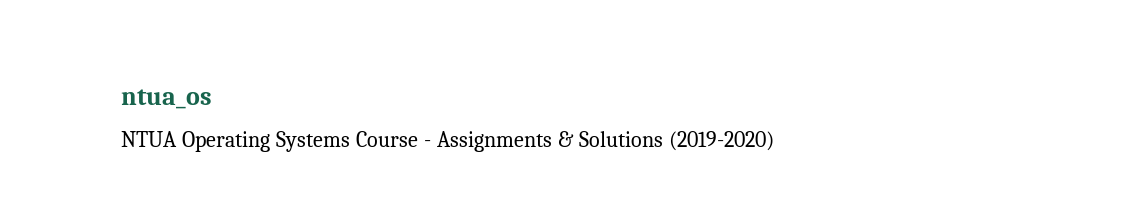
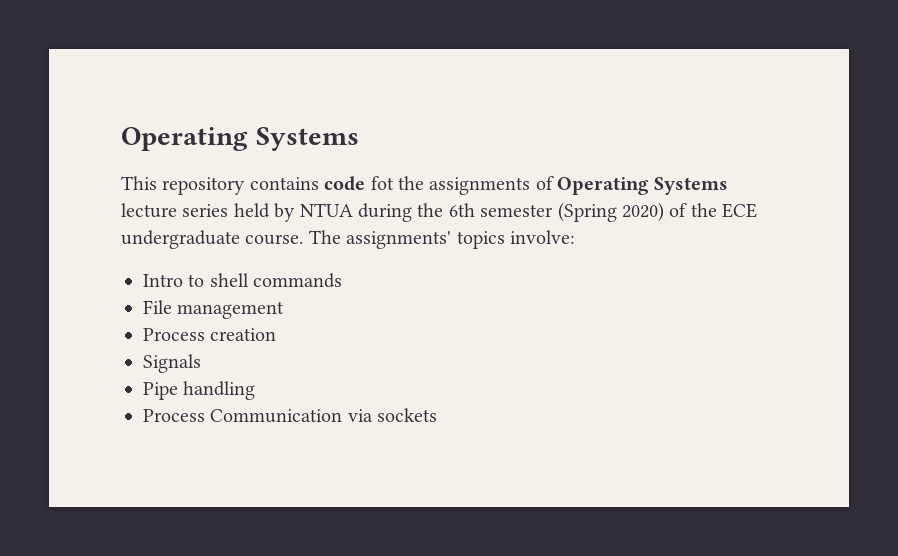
[121,89,212,109] [121,131,774,152] ntua_os // NTUA Operating Systems Course - Assignments & Solutions (2019-2020) -> [121,127,359,151] [121,176,728,195] [121,202,758,222] [121,230,575,249] [143,273,343,288] [143,300,285,319] [143,328,277,341] [143,354,201,373] [143,381,256,400] [143,408,438,423] Operating Systems // This repository contains code fot the assignments of Operating Systems lecture series held by NTUA during the 6th semester (Spring 2020) of the ECE undergraduate course. The assignments' topics involve: // Intro to shell commands // File management // Process creation // Signals // Pipe handling // Process Communication via sockets

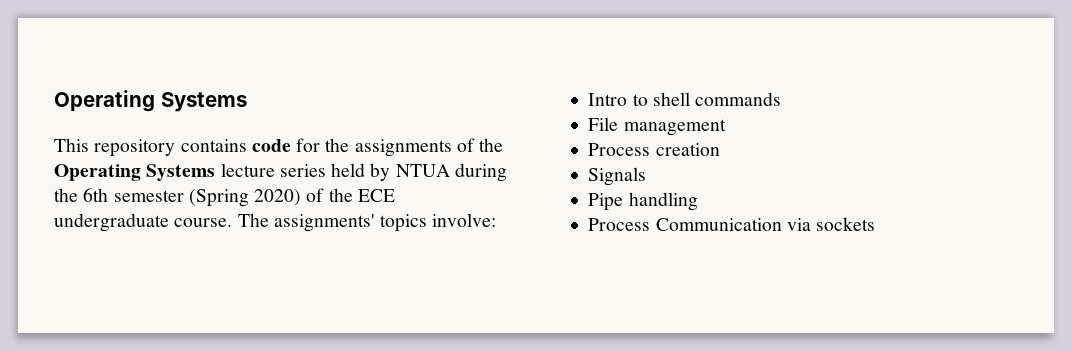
[370,176,394,190] fot -> [296,138,321,152] for
(554, 183) none -> [479,138,504,152] the

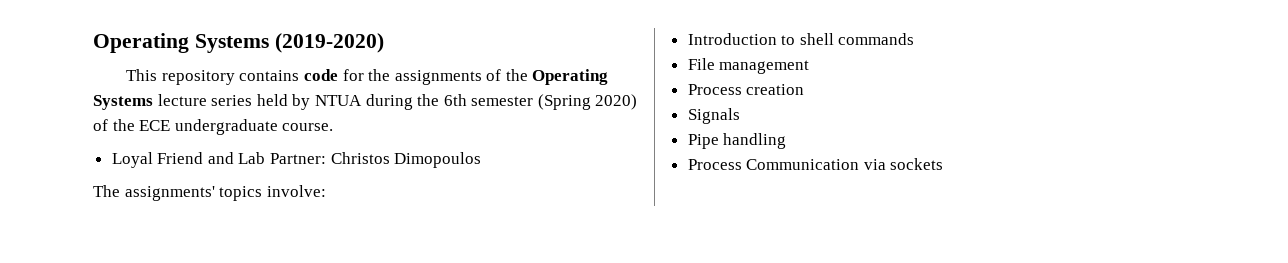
[54,90,247,112] Operating Systems -> [93,33,384,53] Operating Systems (2019-2020)
(233, 222) none -> [111,152,482,168] // Loyal Friend and Lab Partner: Christos Dimopoulos //
[588,93,628,106] Intro -> [687,33,777,45] Introduction

